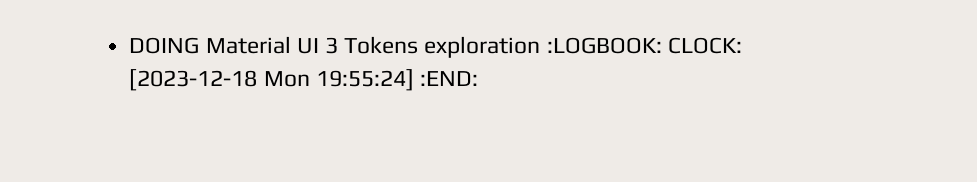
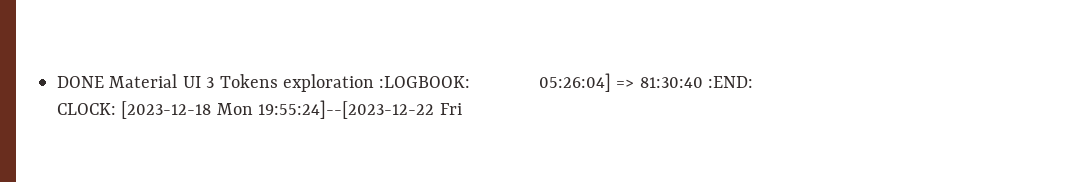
[129,37,200,54] DOING -> [57,76,104,88] DONE
[315,69,414,91] 19:55:24] -> [258,100,462,119] [539,73,703,92] 19:55:24]--[2023-12-22 Fri 05:26:04] => 81:30:40

